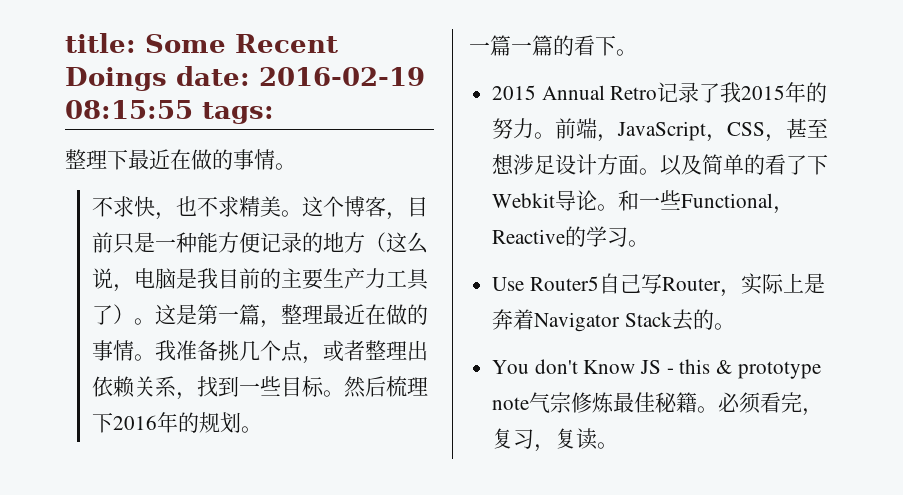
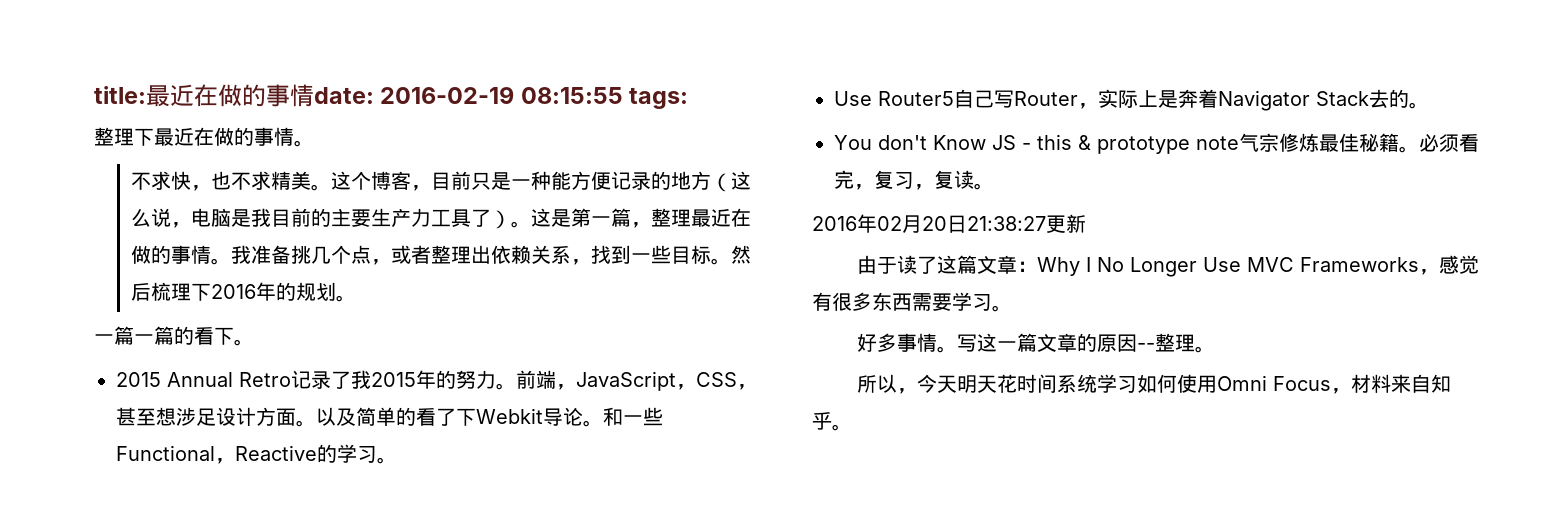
[145,34,338,53] [65,67,167,91] Some Recent Doings -> [146,84,314,107] 最近在做的事情
(619, 445) none -> [812,214,1086,233] [857,255,1480,277] [812,292,1012,312] [857,333,1216,353] [857,374,1452,394] [812,412,852,431] // 2016年02月20日21:38:27更新 // 由于读了这篇文章：Why I No Longer Use MVC Frameworks，感觉有很多东西需要学习。 // 好多事情。写这一篇文章的原因--整理。 // 所以，今天明天花时间系统学习如何使用Omni Focus，材料来自知乎。

